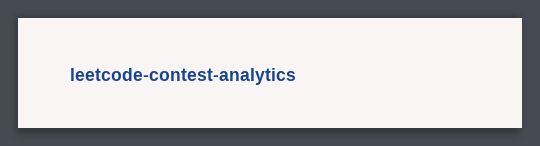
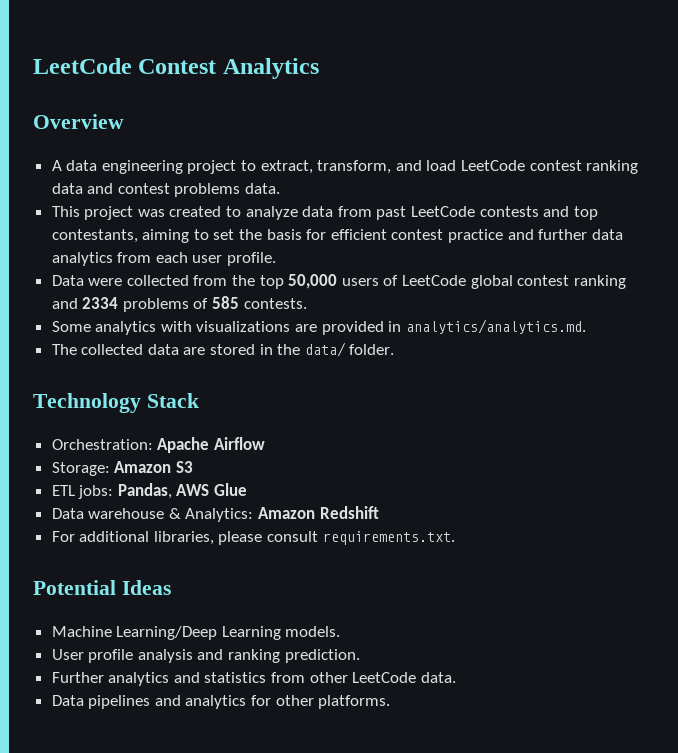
[70,68,296,85] leetcode-contest-analytics -> [33,58,319,79] [33,114,124,129] [51,160,639,174] [51,183,281,197] [51,206,598,220] [51,229,623,243] [51,252,277,266] [51,274,626,289] [51,296,307,312] [51,319,586,335] [51,342,395,357] [33,393,199,413] [51,437,265,453] [51,461,193,476] [51,483,248,499] [51,506,379,522] [51,531,455,545] [33,580,171,595] [51,626,341,640] [51,649,360,663] [51,672,456,686] [51,695,391,709] LeetCode Contest Analytics // Overview // A data engineering project to extract, transform, and load LeetCode contest ranking data and contest problems data. // This project was created to analyze data from past LeetCode contests and top contestants, aiming to set the basis for efficient contest practice and further data analytics from each user profile. // Data were collected from the top 50,000 users of LeetCode global contest ranking and 2334 problems of 585 contests. // Some analytics with visualizations are provided in analytics/analytics.md. // The collected data are stored in the data/ folder. // Technology Stack // Orchestration: Apache Airflow // Storage: Amazon S3 // ETL jobs: Pandas, AWS Glue // Data warehouse & Analytics: Amazon Redshift // For additional libraries, please consult requirements.txt. // Potential Ideas // Machine Learning/Deep Learning models. // User profile analysis and ranking prediction. // Further analytics and statistics from other LeetCode data. // Data pipelines and analytics for other platforms.

